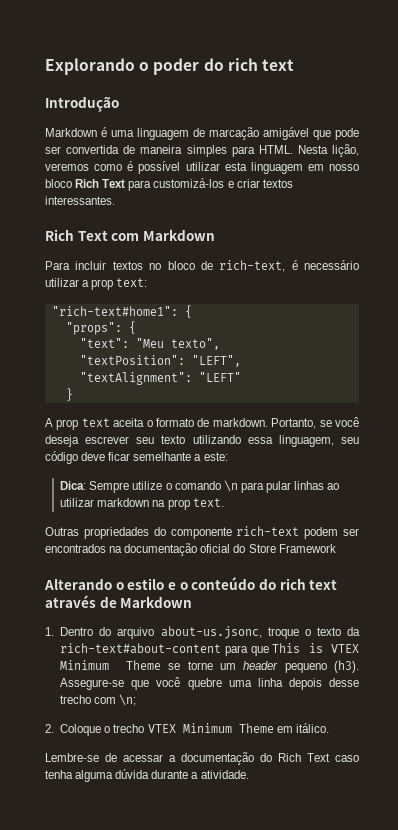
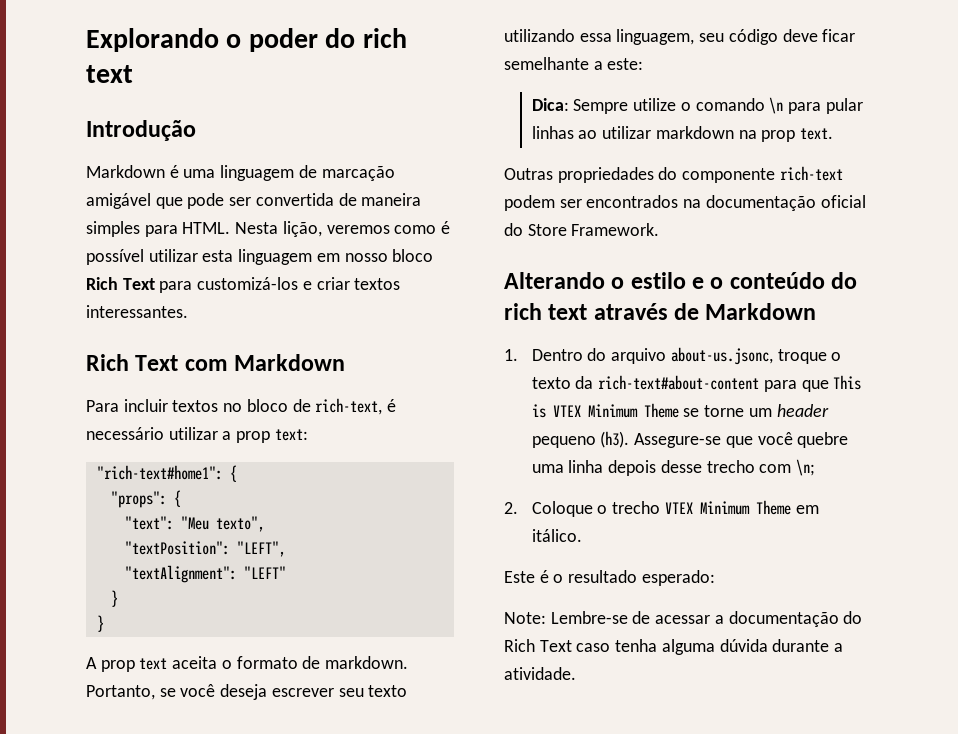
(73, 394) none -> [96,615,104,632] // }
[278,544,336,553] Framework -> [571,223,660,236] Framework.
(329, 728) none -> [504,570,715,586] [504,612,546,624] Este é o resultado esperado: // Note:

